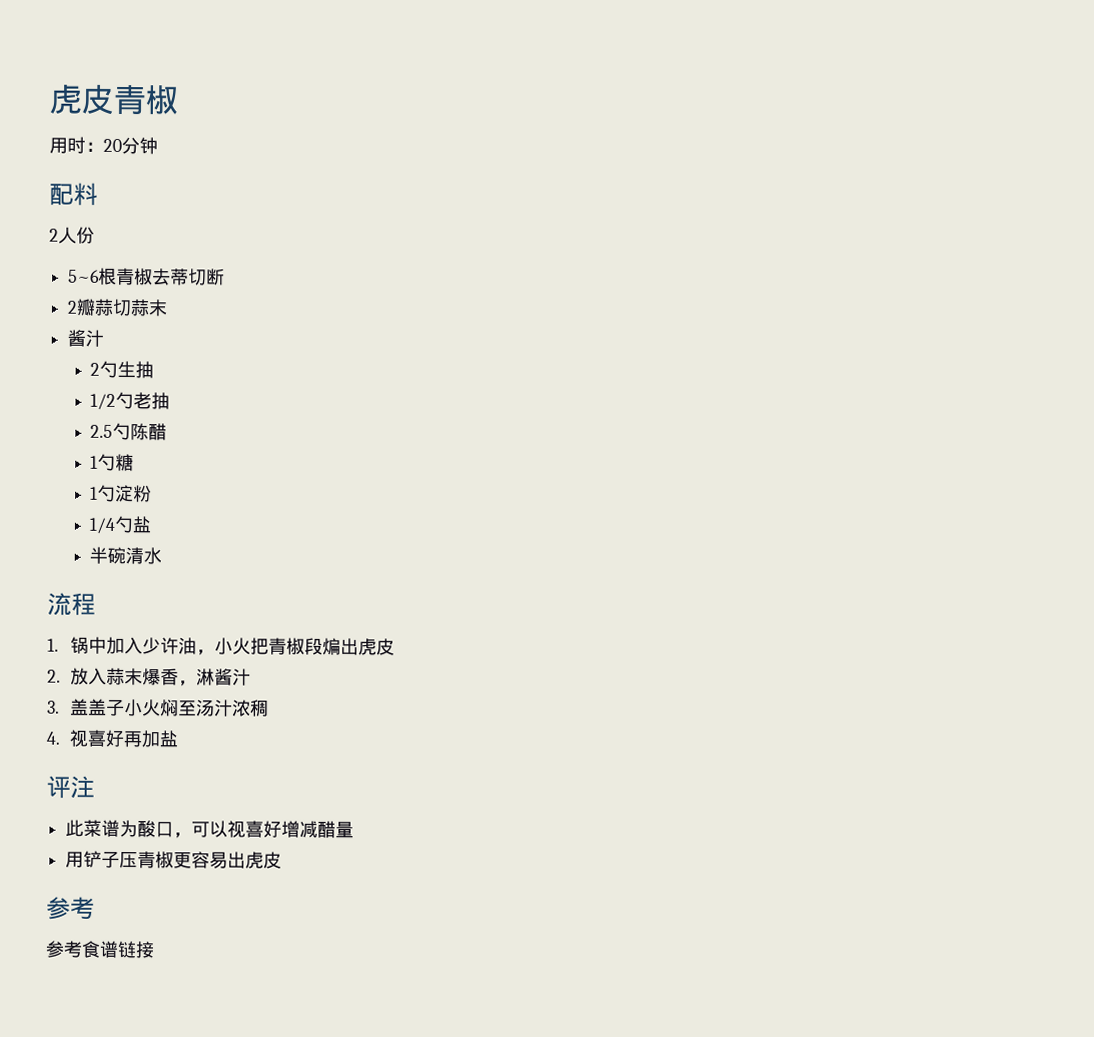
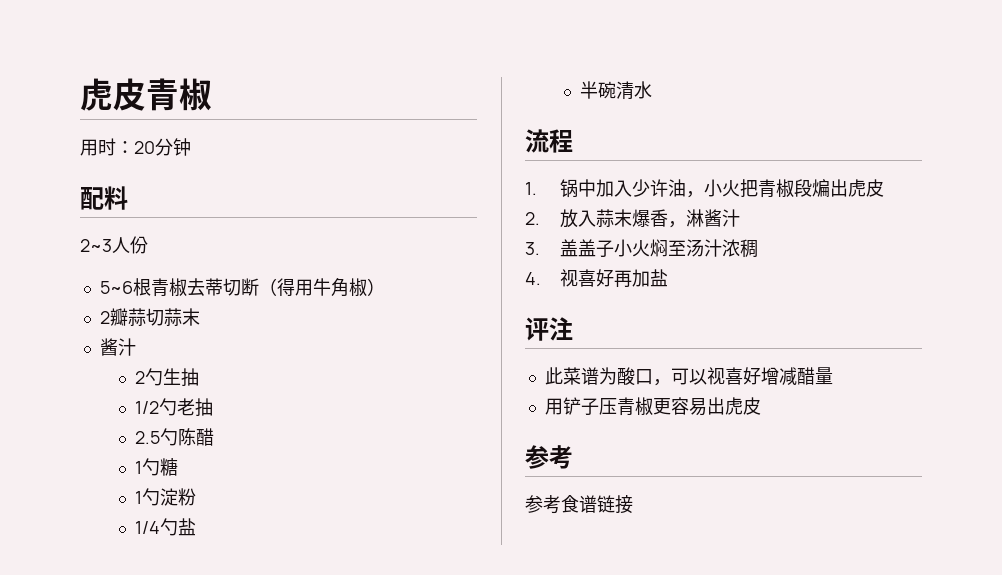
[49,228,59,242] 2 -> [80,239,112,252] 2~3
(226, 277) none -> [258,278,385,297] （得用牛角椒）

